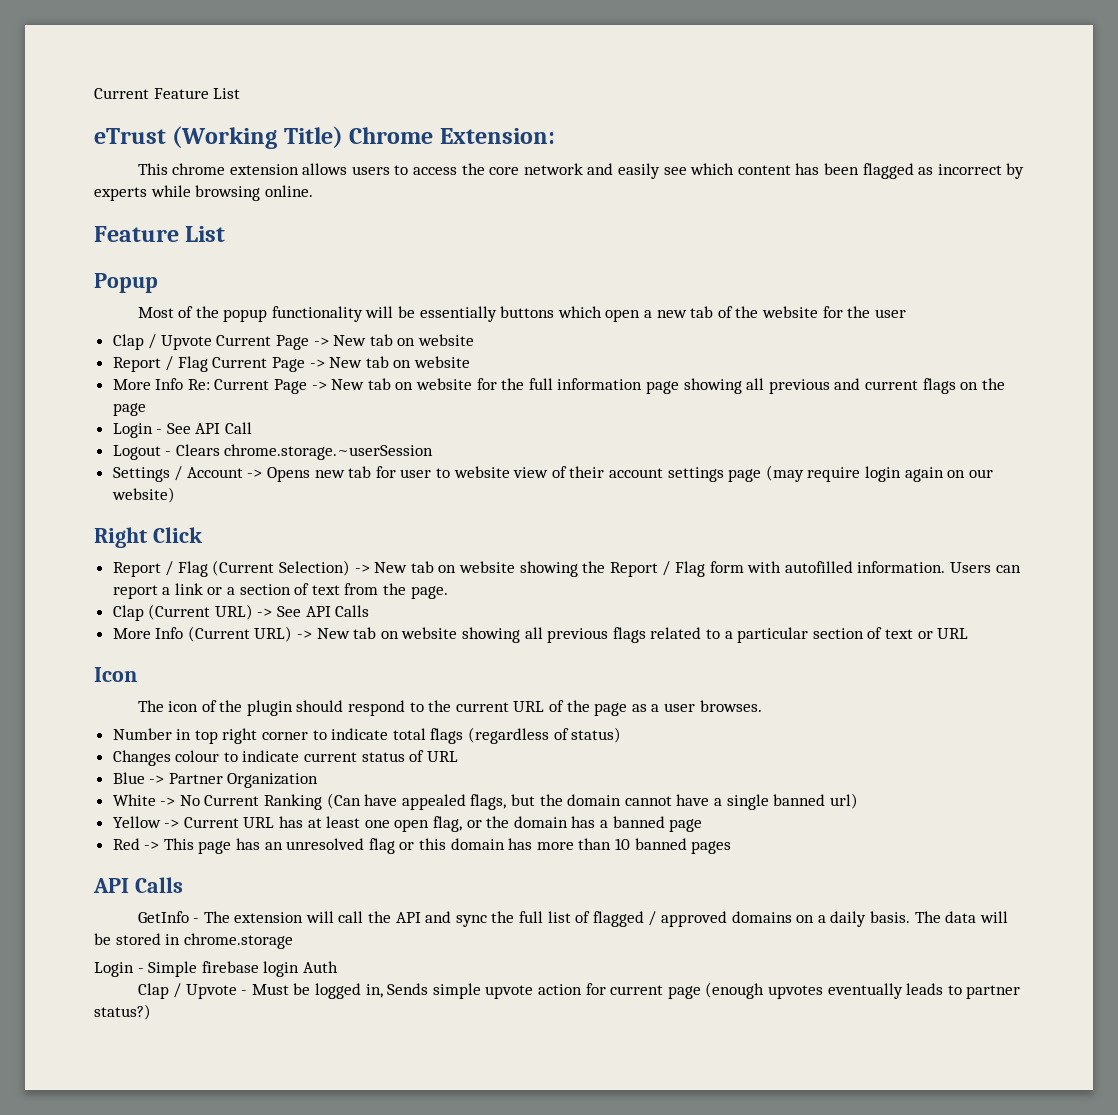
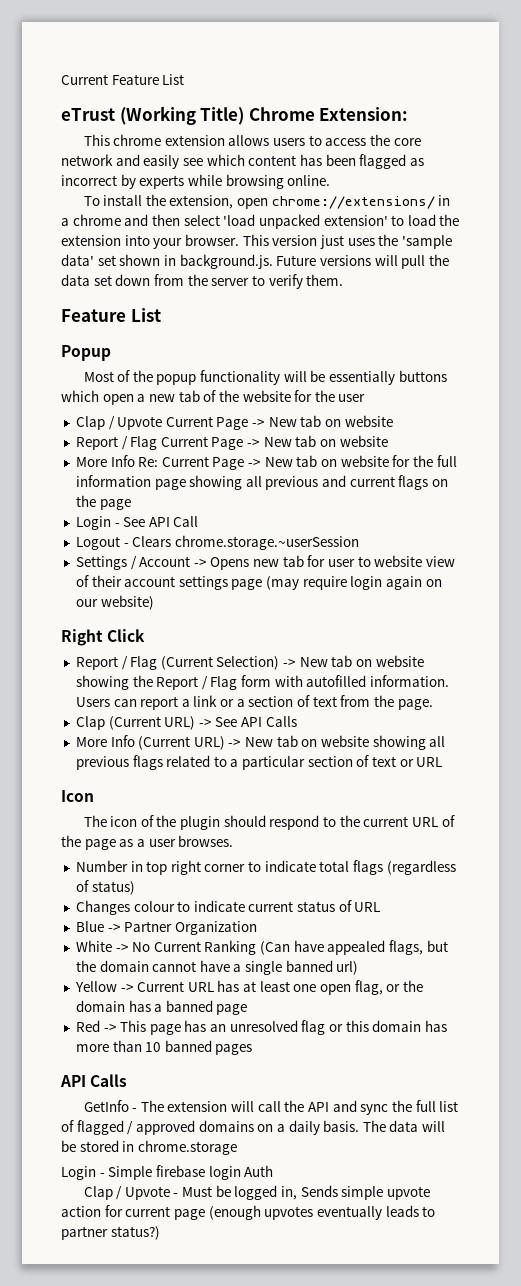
(313, 191) none -> [83,194,451,209] [61,214,460,229] [61,234,452,249] [61,254,449,269] [61,274,344,289] // To install the extension, open chrome://extensions/ in a chrome and then select 'load unpacked extension' to load the extension into your browser. This version just uses the 'sample data' set shown in background.js. Future versions will pull the data set down from the server to verify them.

